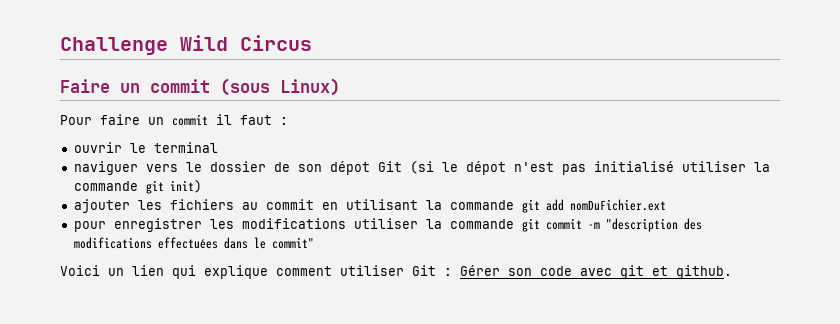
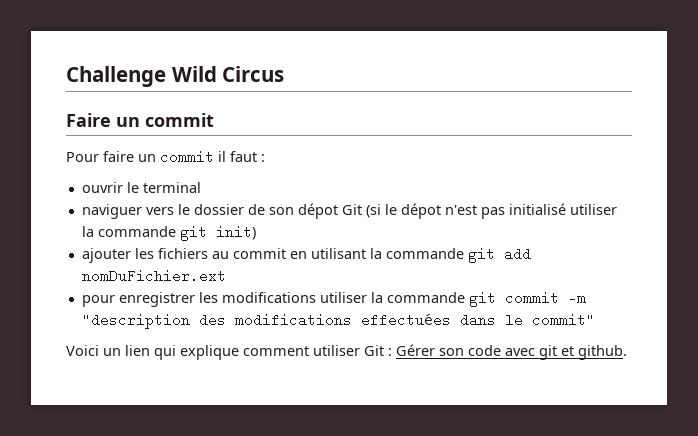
[220,78,340,96] (sous Linux) -> (214, 120) none

